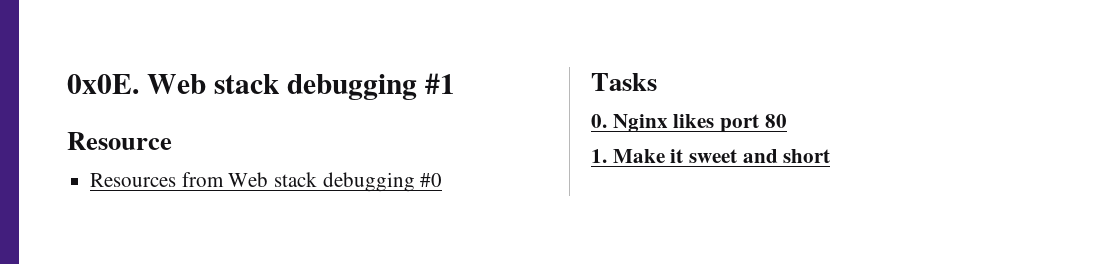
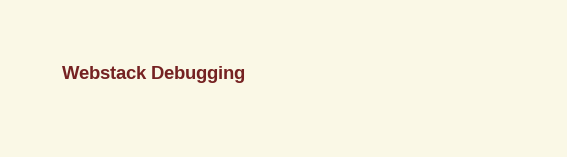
[67,73,455,100] [67,132,172,150] [90,172,443,192] [591,73,657,91] [591,114,787,133] [591,149,831,163] 0x0E. Web stack debugging #1 // Resource // Resources from Web stack debugging #0 // Tasks // 0. Nginx likes port 80 // 1. Make it sweet and short -> [62,66,245,83] Webstack Debugging

